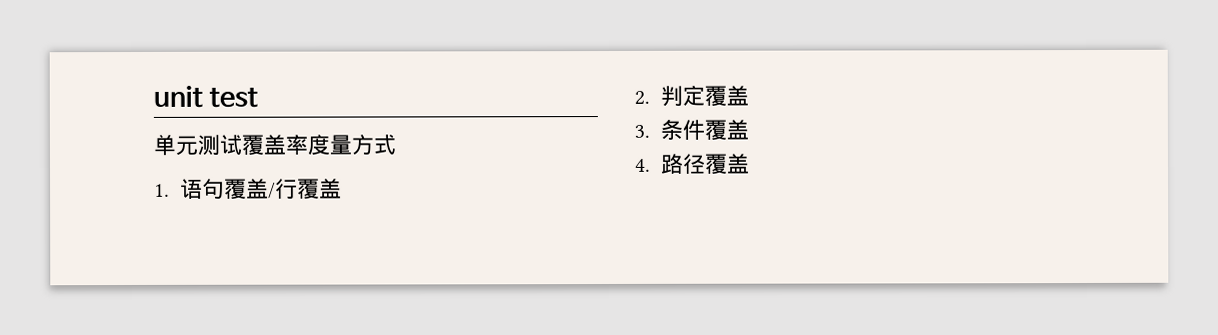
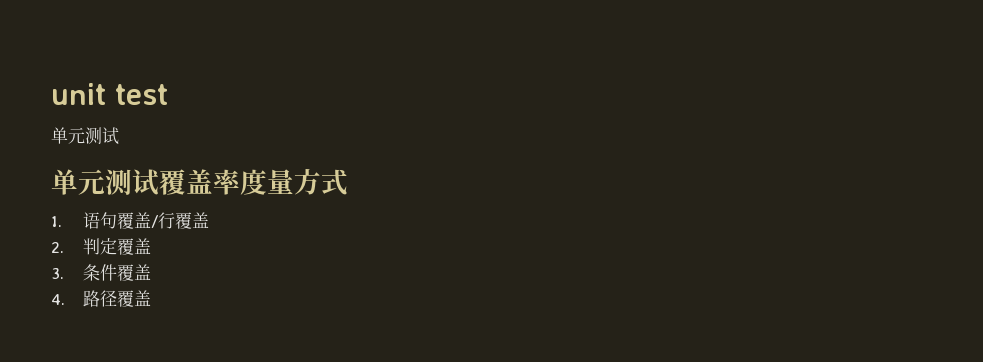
(242, 144) none -> [51,169,159,196] // 单元测试

